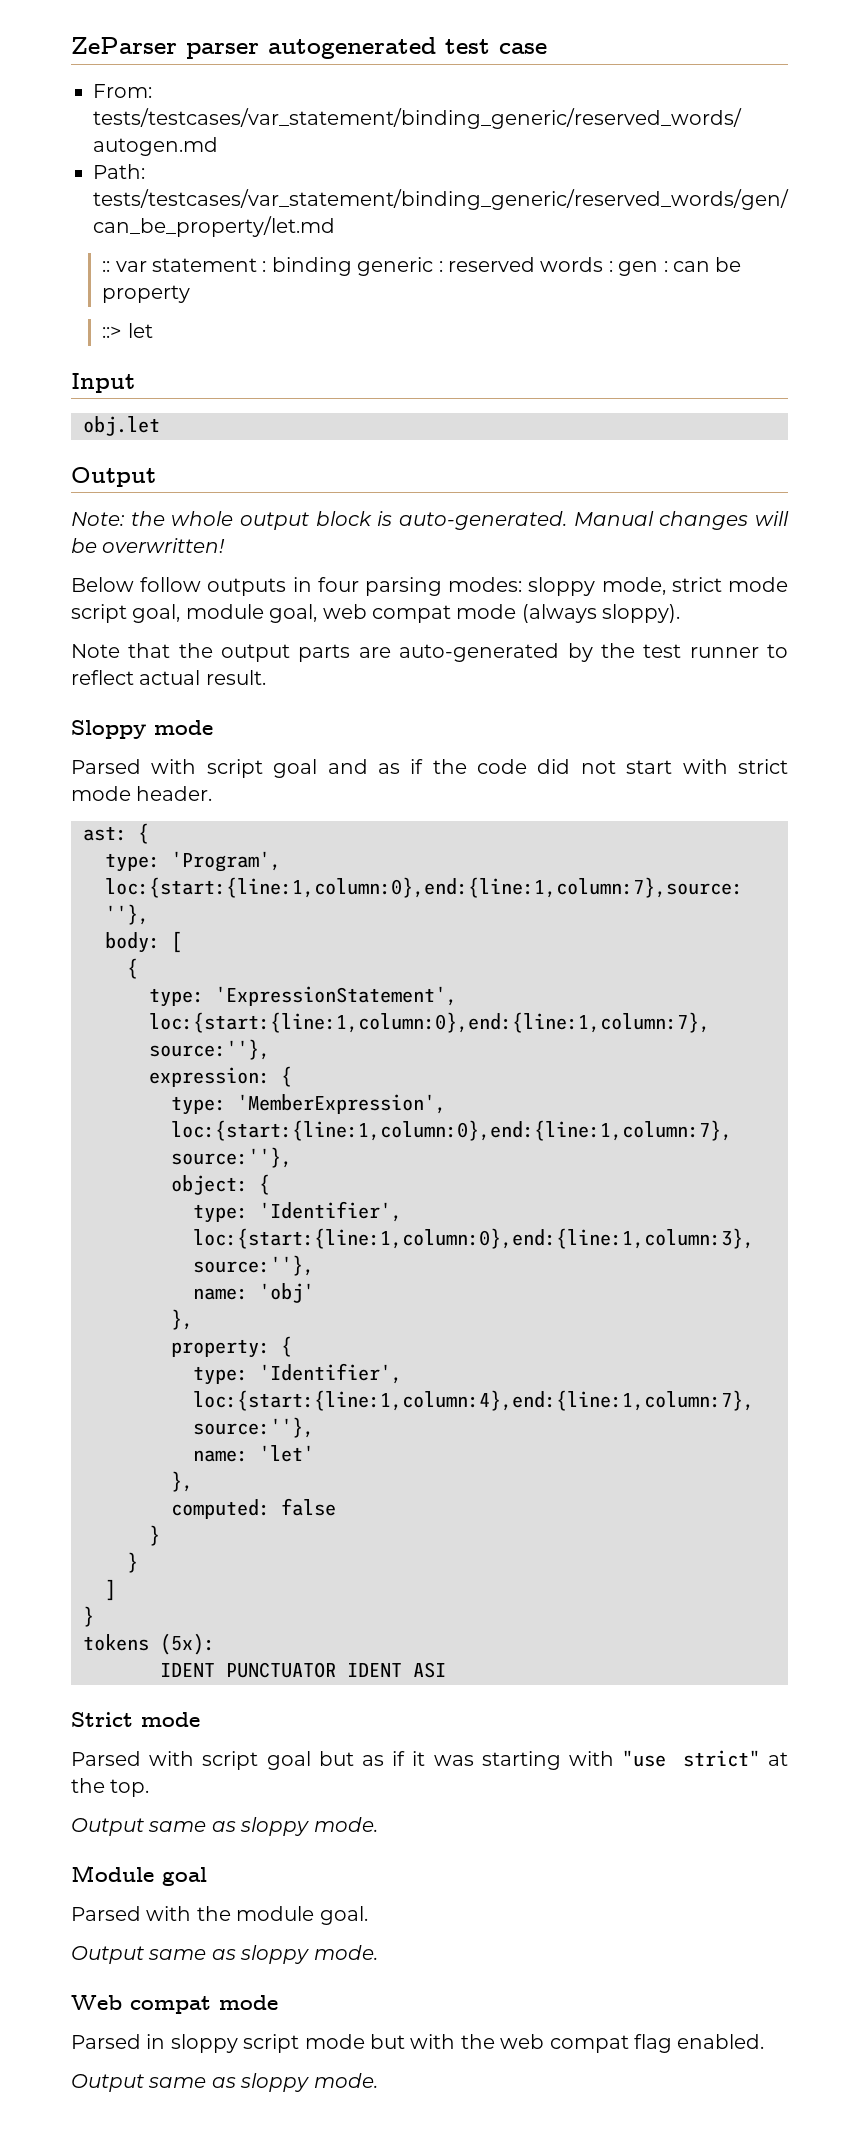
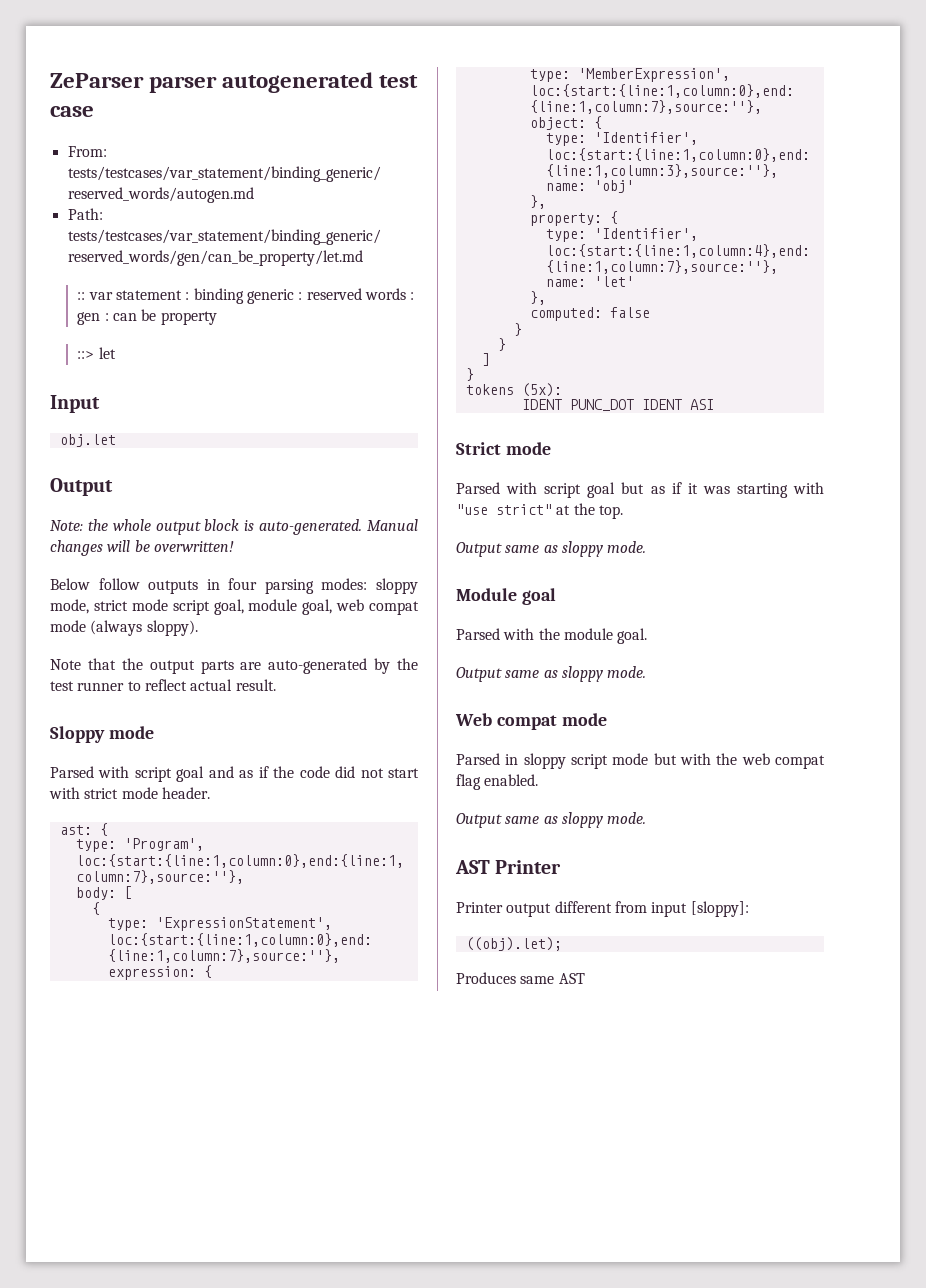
[226,1662,336,1678] PUNCTUATOR -> [569,399,634,411] PUNC_DOT
(378, 2080) none -> [455,860,562,874] [456,901,749,917] [465,937,562,951] [456,972,585,984] // AST Printer // Printer output different from input [sloppy]: // ((obj).let); // Produces same AST

